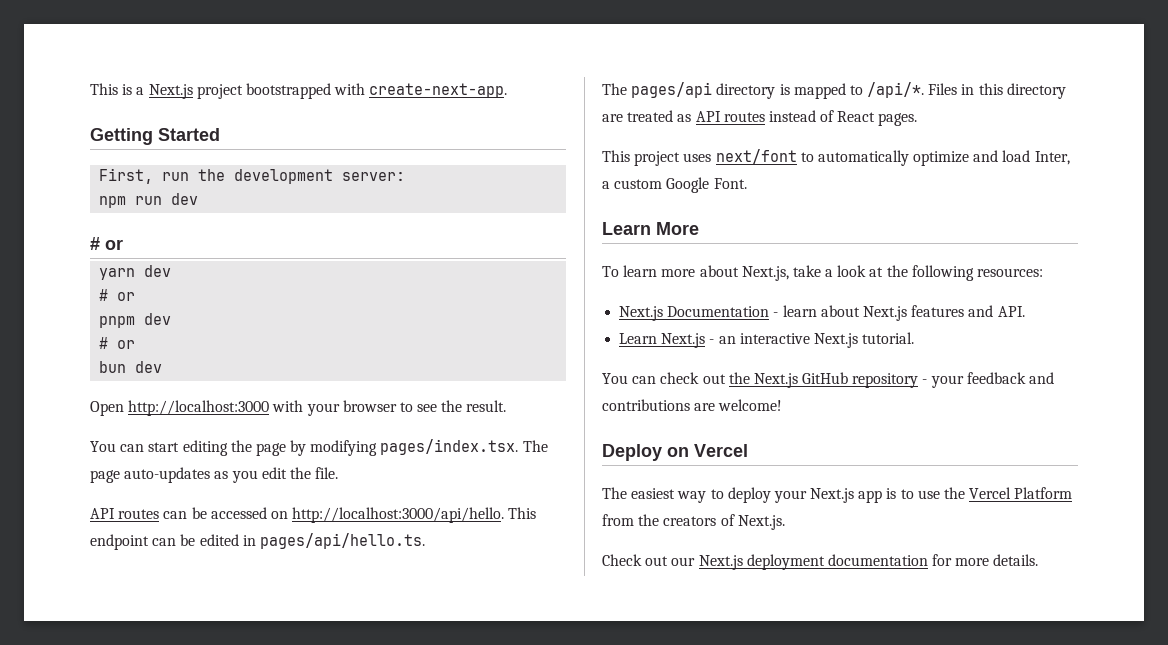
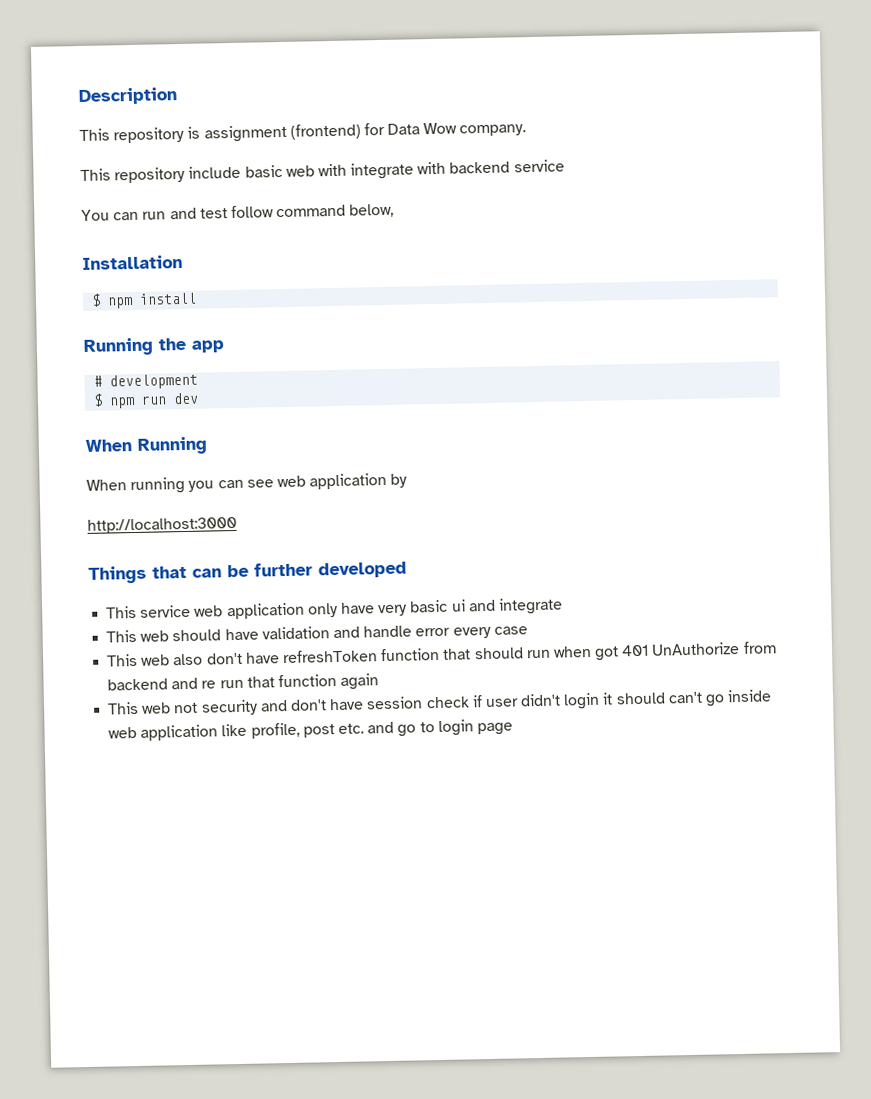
[90,83,508,99] [90,128,220,145] [99,168,226,184] This is a Next.js project bootstrapped with create-next-app. // Getting Started // First, run the -> [78,87,178,106] [79,122,527,144] [80,159,565,184] [81,203,395,221] [82,254,183,270] [91,292,198,309] [83,337,225,356] [93,375,103,387] Description // This repository is assignment (frontend) for Data Wow company. // This repository include basic web with integrate with backend service // You can run and test follow command below, // Installation // $ npm install // Running the app // #
[342,172,406,181] server: // -> [93,393,104,407] // $
[90,237,123,250] [99,265,172,280] [99,289,136,301] [99,313,172,328] [99,337,136,349] [99,361,163,373] [90,400,507,416] [90,439,548,456] [90,467,339,483] [90,507,537,523] [90,533,425,550] [602,82,1066,99] [602,110,918,126] [602,149,1070,166] [602,177,747,193] [602,222,699,235] [602,265,1044,281] [619,305,1025,321] [619,332,915,348] [602,372,1055,388] [602,399,783,411] [602,444,748,461] [602,487,1073,503] [602,514,785,530] [602,554,1039,570] # or // yarn dev // # or // pnpm dev // # or // bun dev // Open http://localhost:3000 with your browser to see the result. // You can start editing the page by modifying pages/index.tsx. The page auto-updates as you edit the file. // API routes can be accessed on http://localhost:3000/api/hello. This endpoint can be edited in pages/api/hello.ts. // The pages/api directory is mapped to /api/*. Files in this directory are treated as API routes instead of React pages. // This project uses next/font to automatically optimize and load Inter, a custom Google Font. // Learn More // To learn more about Next.js, take a look at the following resources: // Next.js Documentation - learn about Next.js features and API. // Learn Next.js - an interactive Next.js tutorial. // You can check out the Next.js GitHub repository - your feedback and contributions are welcome! // Deploy on Vercel // The easiest way to deploy your Next.js app is to use the Vercel Platform from the creators of Next.js. // Check out our Next.js deployment documentation for more details. -> [85,436,208,455] [86,472,408,495] [87,516,237,534] [88,561,407,584] [106,597,563,620] [106,625,528,643] [107,641,777,667] [107,673,380,691] [107,689,773,716] [108,719,513,741] When Running // When running you can see web application by // http://localhost:3000 // Things that can be further developed // This service web application only have very basic ui and integrate // This web should have validation and handle error every case // This web also don't have refreshToken function that should run when got 401 UnAuthorize from backend and re run that function again // This web not security and don't have session check if user didn't login it should can't go inside web application like profile, post etc. and go to login page

